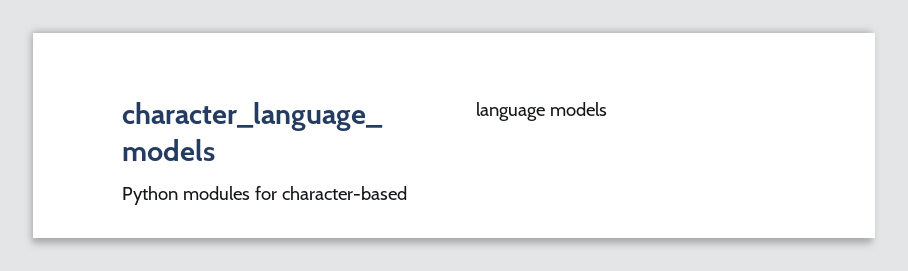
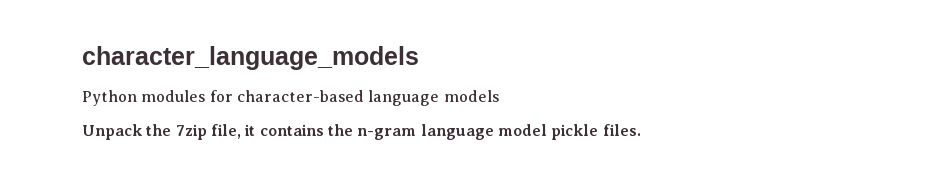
(607, 109) none -> [82,124,641,140] // Unpack the 7zip file, it contains the n-gram language model pickle files.

